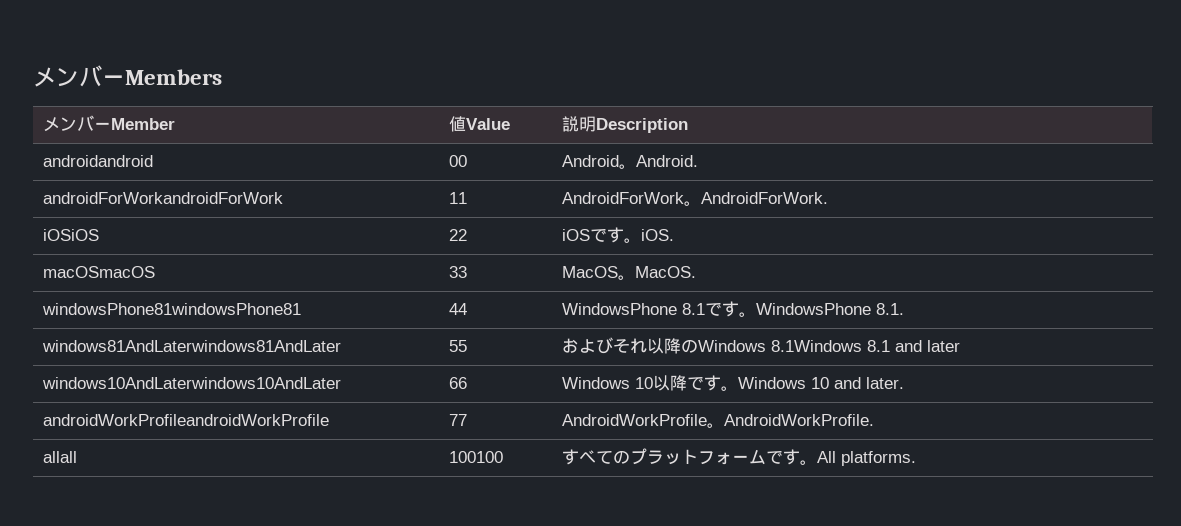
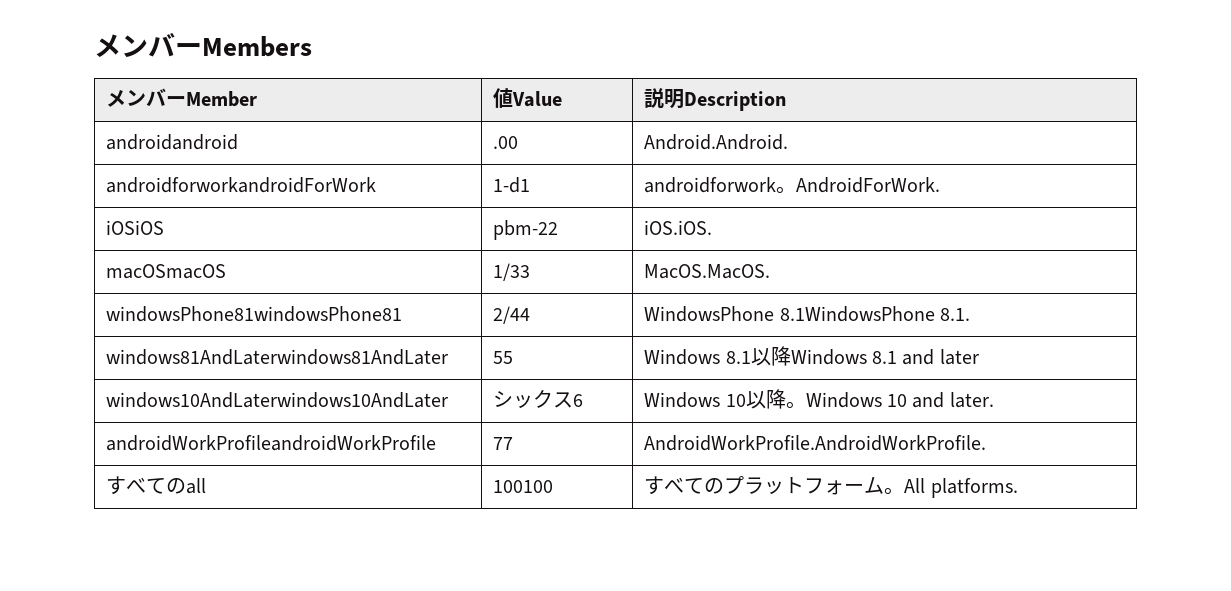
[449,155,468,167] [562,155,699,169] [43,192,284,204] [449,192,468,204] [562,192,829,206] [43,229,100,241] [449,229,468,241] [562,227,675,243] [43,266,156,278] [449,266,468,278] [562,266,697,280] 00 | Android。Android. // androidForWorkandroidForWork | 11 | AndroidForWork。AndroidForWork. // iOSiOS | 22 | iOSです。iOS. // macOSmacOS | 33 | MacOS。MacOS. -> [493,136,519,149] [644,134,789,150] [106,177,377,193] [493,177,531,193] [644,177,941,194] [106,220,165,235] [493,220,559,240] [644,220,713,235] [106,264,227,279] [493,263,531,281] [644,264,771,279] .00 | Android.Android. // androidforworkandroidForWork | 1-d1 | androidforwork。AndroidForWork. // iOSiOS | pbm-22 | iOS.iOS. // macOSmacOS | 1/33 | MacOS.MacOS.
[449,303,468,315] [562,301,872,317] 44 | WindowsPhone 8.1です。WindowsPhone -> [493,306,531,324] [644,306,935,322] 2/44 | WindowsPhone 8.1WindowsPhone
[562,337,863,354] およびそれ以降のWindows 8.1Windows -> [644,346,867,366] Windows 8.1以降Windows
[449,377,468,389] 66 -> [493,389,584,409] シックス6
[687,375,722,391] です -> (786, 399) none
[562,414,875,428] [43,451,78,463] AndroidWorkProfile。AndroidWorkProfile. // allall -> [644,435,987,451] [106,476,207,495] AndroidWorkProfile.AndroidWorkProfile. // すべてのall
[766,449,801,465] です -> (885, 485) none

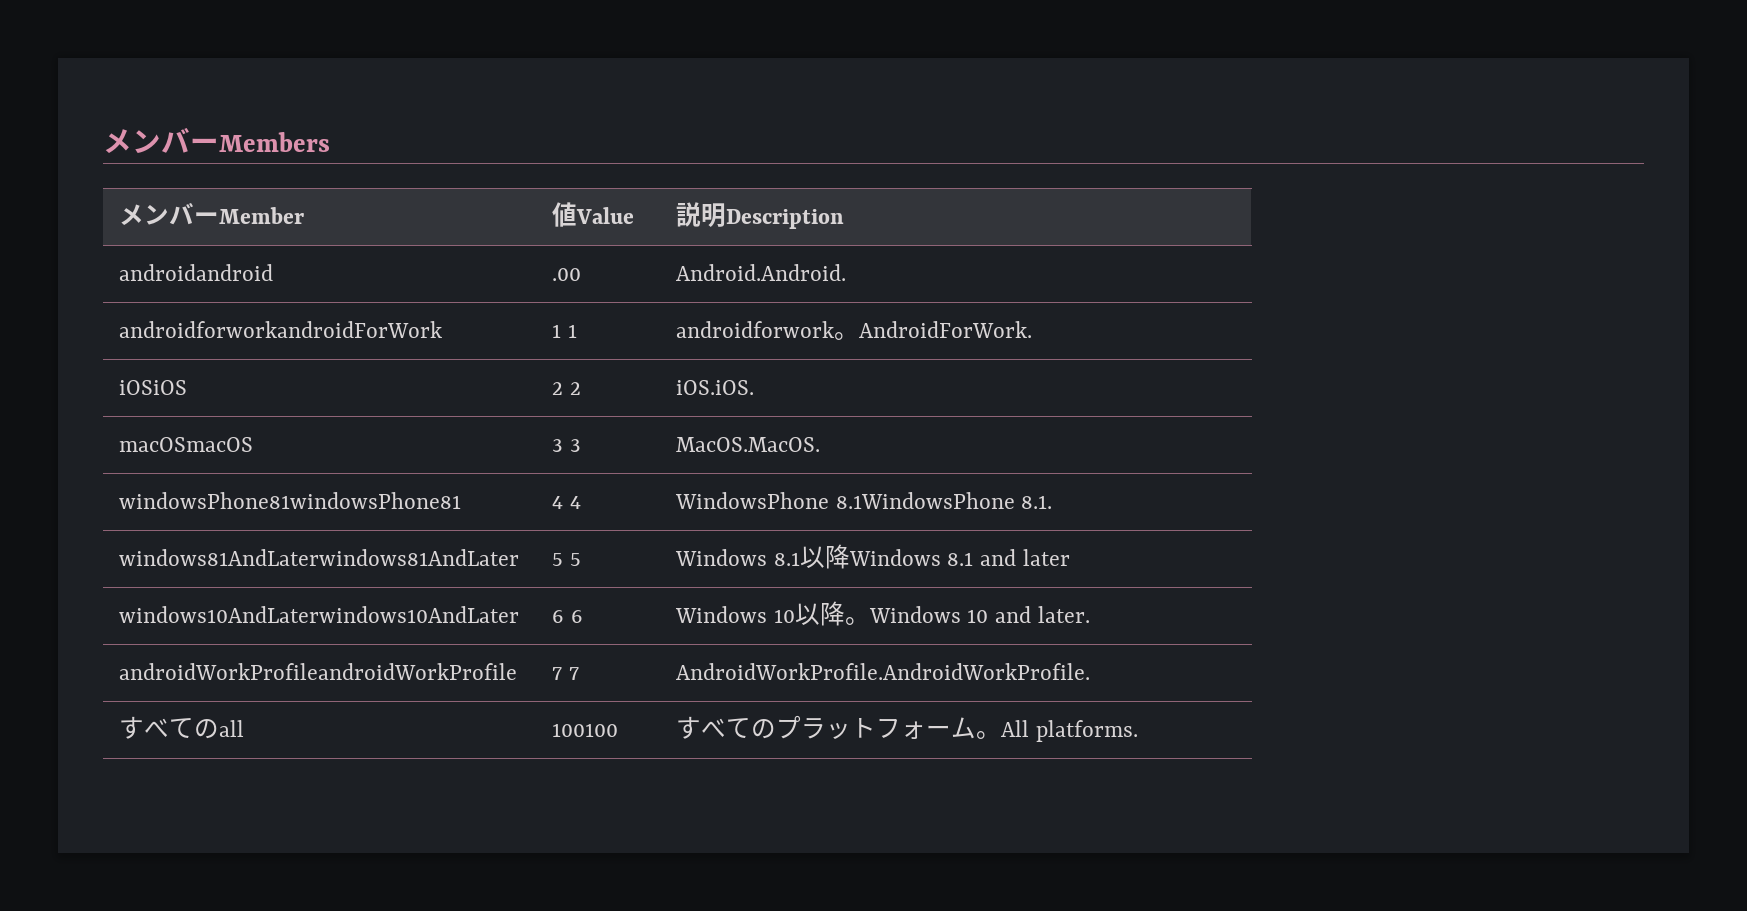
[493,177,531,193] 1-d1 -> [552,324,577,338] 1 1
[493,220,559,240] pbm-22 -> [552,382,581,395] 2 2
[493,263,531,281] 1/33 -> [552,439,581,452] 3 3
[493,306,531,324] 2/44 -> [552,496,581,509] 4 4
[493,351,514,364] 55 -> [552,553,581,566] 5 5
[493,389,574,409] シックス -> [552,610,565,623] 6
[493,437,514,450] 77 -> [552,667,579,680] 7 7

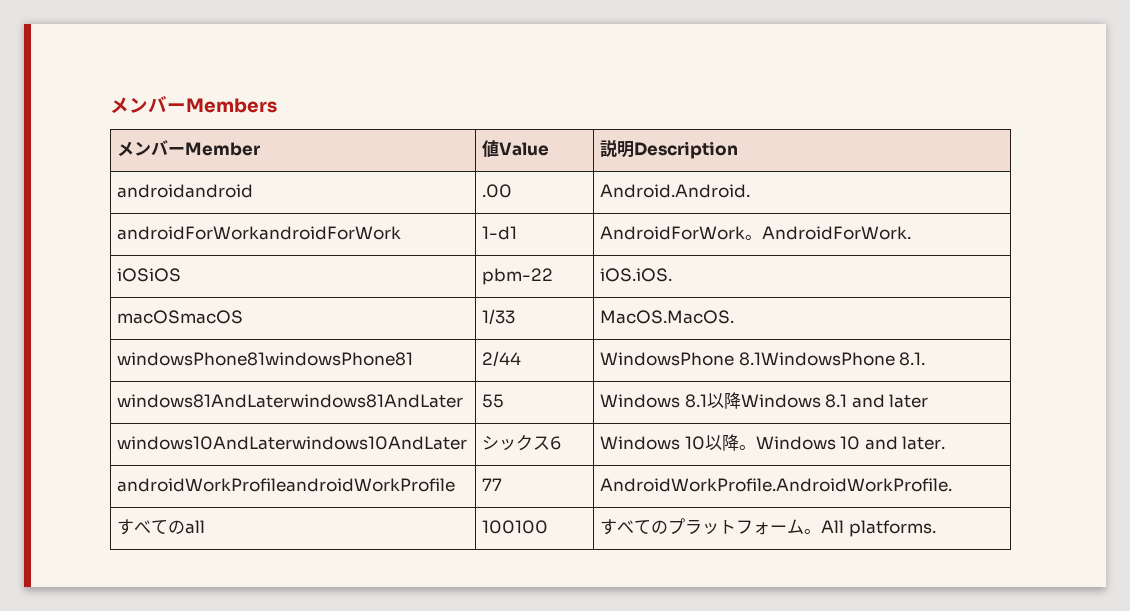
[119,321,443,338] [552,324,577,338] [676,321,835,338] androidforworkandroidForWork | 1 1 | androidforwork -> [117,226,402,240] [482,226,518,240] [600,226,746,240] androidForWorkandroidForWork | 1-d1 | AndroidForWork
[552,382,581,395] 2 2 -> [482,268,554,285] pbm-22
[552,439,581,452] 3 3 -> [482,309,516,325] 1/33
[552,496,581,509] 4 4 -> [482,351,522,367] 2/44
[552,553,581,566] 5 5 -> [482,394,505,408] 55
[552,610,565,623] 6 -> [482,434,551,451] シックス
[552,667,579,680] 7 7 -> [482,478,503,491] 77

